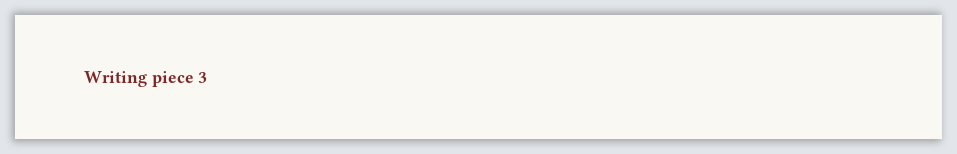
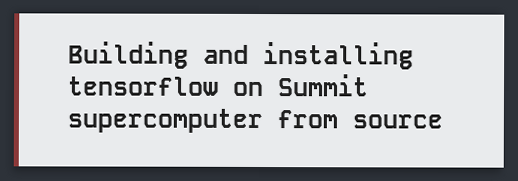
[84,71,208,87] Writing piece 3 -> [68,41,414,70] [67,74,369,97] [67,108,443,134] Building and installing tensorflow on Summit supercomputer from source

